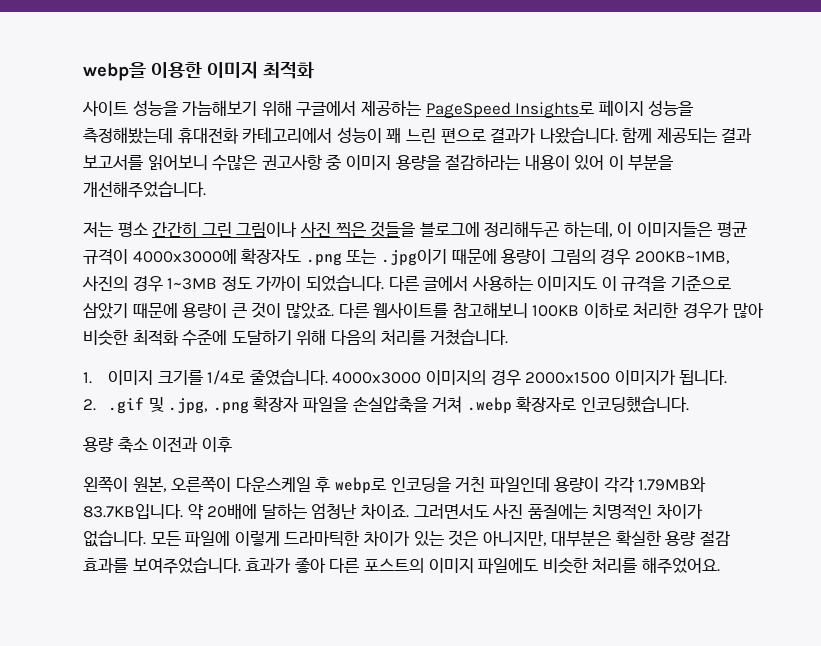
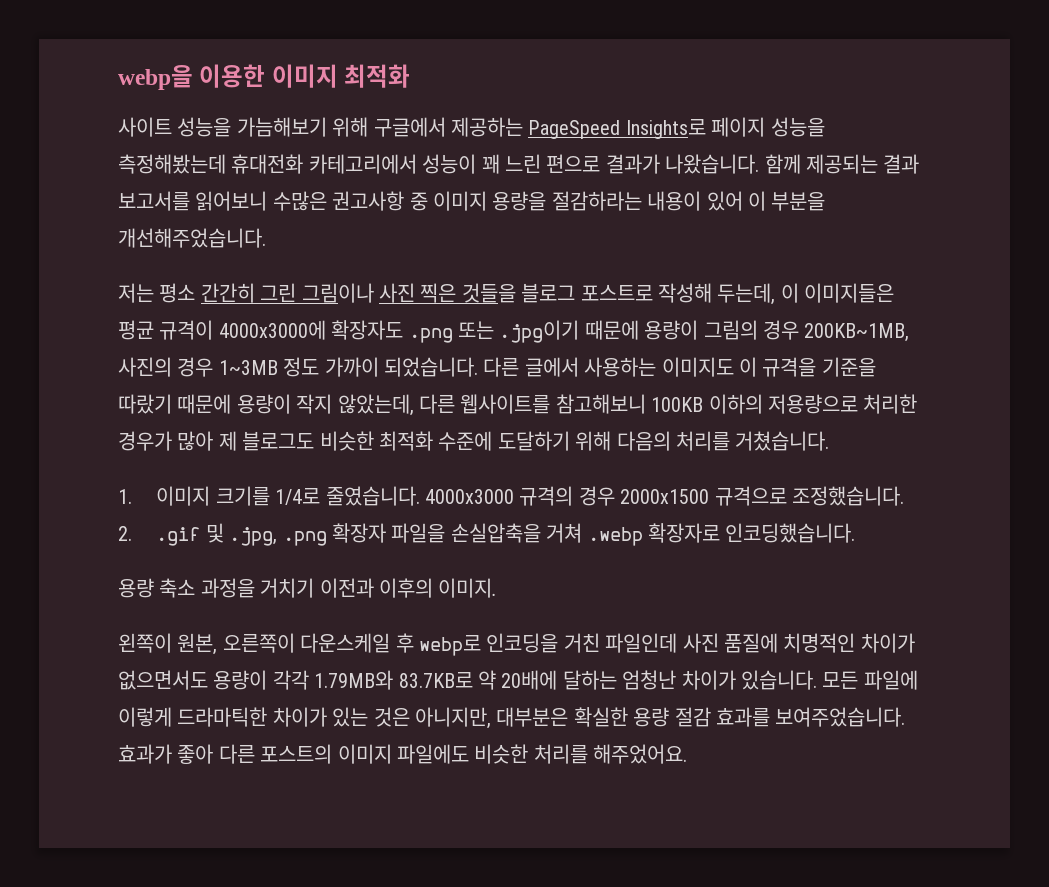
[419,221,613,238] 블로그에 정리해두곤 하는데, -> [521,283,776,305] 블로그 포스트로 작성해 두는데,
[671,275,732,291] [83,302,334,319] 기준으로 삼았기 때문에 용량이 큰 것이 많았죠. -> [821,357,876,377] [118,394,414,416] 기준을 따랐기 때문에 용량이 작지 않았는데,
[583,302,629,318] 이하로 -> [708,394,858,414] 이하의 저용량으로
(764, 310) none -> [218,431,315,451] 제 블로그도
[425,370,486,385] 이미지의 -> [519,486,574,506] 규격의
[614,370,728,385] 이미지가 됩니다. -> [714,486,905,506] 규격으로 조정했습니다.
[152,436,232,453] 이전과 이후 -> [200,578,498,598] 과정을 거치기 이전과 이후의 이미지.
(550, 485) none -> [682,633,915,653] [118,670,208,690] 사진 품질에 치명적인 차이가 없으면서도
[83,504,183,519] 83.7KB입니다. -> [398,672,473,688] 83.7KB로
[360,503,703,520] [83,530,146,547] 차이죠. 그러면서도 사진 품질에는 치명적인 차이가 없습니다. -> [681,670,817,690] 차이가 있습니다.

